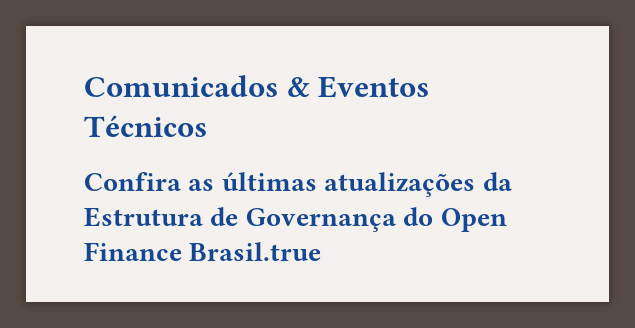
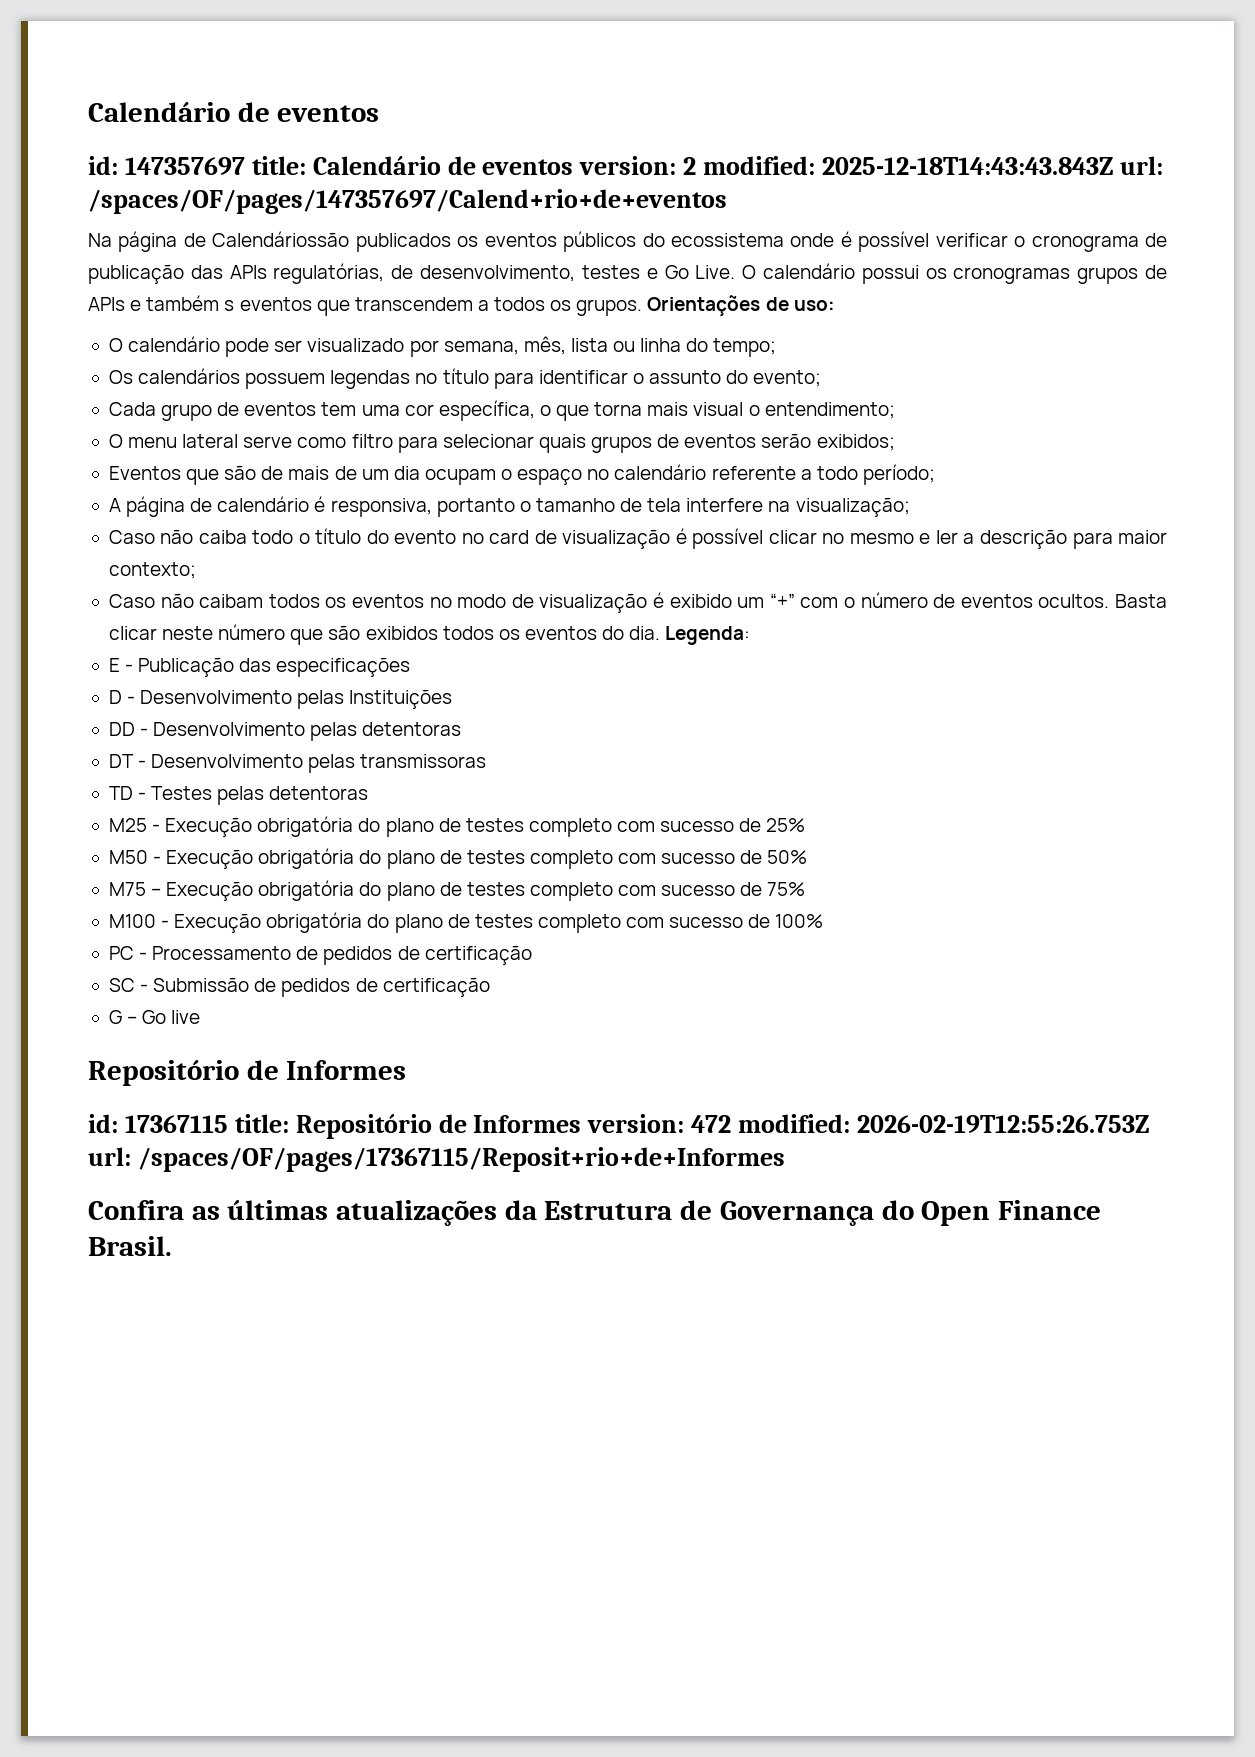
[84,75,430,98] [84,115,207,137] Comunicados & Eventos Técnicos -> [88,102,380,122] [88,156,1163,175] [88,189,727,214] [88,231,1167,252] [88,263,1167,284] [88,295,835,316] [108,336,777,357] [108,368,822,389] [108,400,895,421] [108,433,895,453] [108,464,935,485] [108,496,910,517] [108,528,1167,549] [108,562,196,579] [108,592,1168,613] [108,624,751,645] [108,657,411,677] [108,690,453,709] [108,722,462,741] [108,754,487,773] [108,786,369,805] [108,816,806,837] [108,848,808,869] [108,880,806,901] [108,912,824,933] [108,945,532,965] [108,977,490,997] [108,1010,201,1024] [88,1060,407,1086] [88,1114,1149,1139] [88,1147,785,1172] Calendário de eventos // id: 147357697 title: Calendário de eventos version: 2 modified: 2025-12-18T14:43:43.843Z url: /spaces/OF/pages/147357697/Calend+rio+de+eventos // Na página de Calendáriossão publicados os eventos públicos do ecossistema onde é possível verificar o cronograma de publicação das APIs regulatórias, de desenvolvimento, testes e Go Live. O calendário possui os cronogramas grupos de APIs e também s eventos que transcendem a todos os grupos. Orientações de uso: // O calendário pode ser visualizado por semana, mês, lista ou linha do tempo; // Os calendários possuem legendas no título para identificar o assunto do evento; // Cada grupo de eventos tem uma cor específica, o que torna mais visual o entendimento; // O menu lateral serve como filtro para selecionar quais grupos de eventos serão exibidos; // Eventos que são de mais de um dia ocupam o espaço no calendário referente a todo período; // A página de calendário é responsiva, portanto o tamanho de tela interfere na visualização; // Caso não caiba todo o título do evento no card de visualização é possível clicar no mesmo e ler a descrição para maior contexto; // Caso não caibam todos os eventos no modo de visualização é exibido um “+” com o número de eventos ocultos. Basta clicar neste número que são exibidos todos os eventos do dia. Legenda: // E - Publicação das especificações // D - Desenvolvimento pelas Instituições // DD - Desenvolvimento pelas detentoras // DT - Desenvolvimento pelas transmissoras // TD - Testes pelas detentoras // M25 - Execução obrigatória do plano de testes completo com sucesso de 25% // M50 - Execução obrigatória do plano de testes completo com sucesso de 50% // M75 – Execução obrigatória do plano de testes completo com sucesso de 75% // M100 - Execução obrigatória do plano de testes completo com sucesso de 100% // PC - Processamento de pedidos de certificação // SC - Submissão de pedidos de certificação // G – Go live // Repositório de Informes // id: 17367115 title: Repositório de Informes version: 472 modified: 2026-02-19T12:55:26.753Z url: /spaces/OF/pages/17367115/Reposit+rio+de+Informes
[189,242,322,261] Brasil.true -> [88,1236,172,1256] Brasil.

